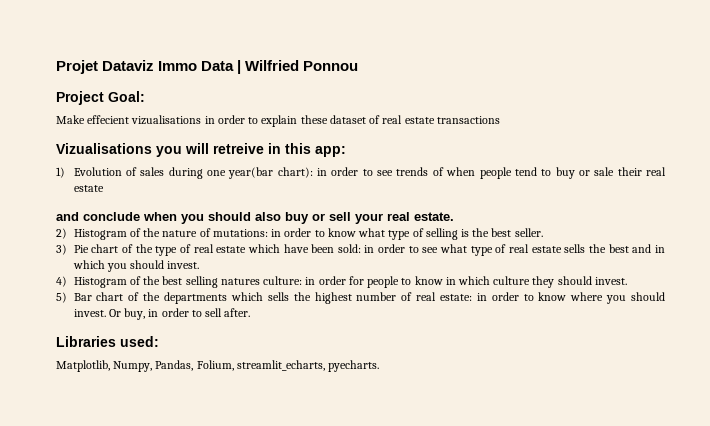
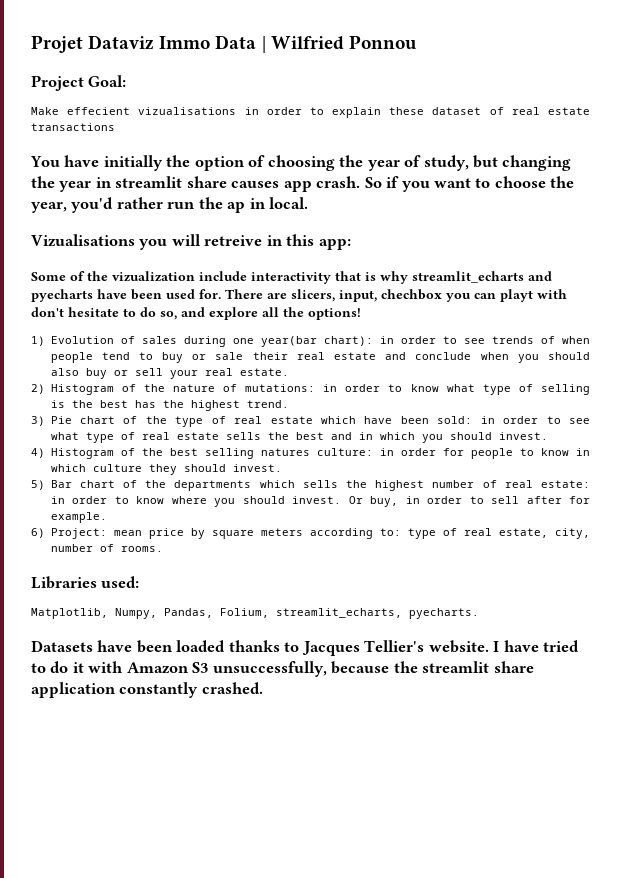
(500, 120) none -> [30,155,572,171] [31,176,575,192] [31,197,309,213] // You have initially the option of choosing the year of study, but changing the year in streamlit share causes app crash. So if you want to choose the year, you'd rather run the ap in local.
(346, 151) none -> [31,271,552,284] [31,289,567,302] [31,307,361,320] // Some of the vizualization include interactivity that is why streamlit_echarts and pyecharts have been used for. There are slicers, input, chechbox you can playt with don't hesitate to do so, and explore all the options!
(104, 188) // -> (377, 356) none
[514,228,543,237] seller. -> [134,400,289,411] has the highest trend.
[224,308,251,317] after. -> [526,496,590,504] [50,512,107,523] [31,528,591,539] [50,544,163,552] after for example. // 6) Project: mean price by square meters according to: type of real estate, city, number of rooms.
(380, 366) none -> [31,640,580,656] [31,661,534,677] [31,682,263,698] // Datasets have been loaded thanks to Jacques Tellier's website. I have tried to do it with Amazon S3 unsuccessfully, because the streamlit share application constantly crashed.

